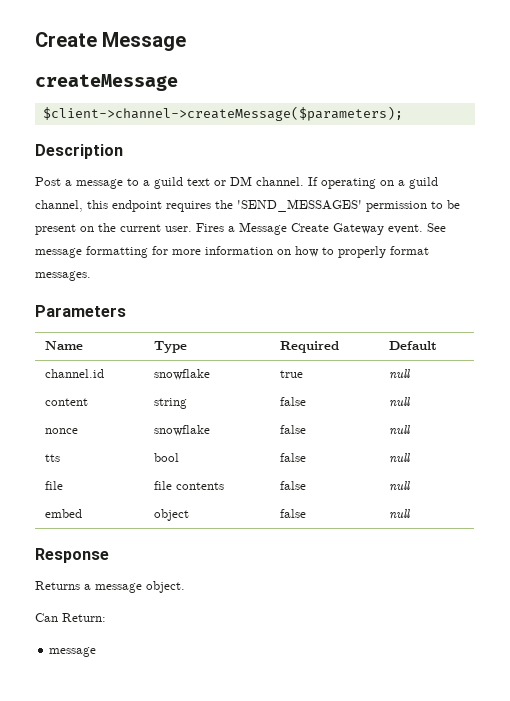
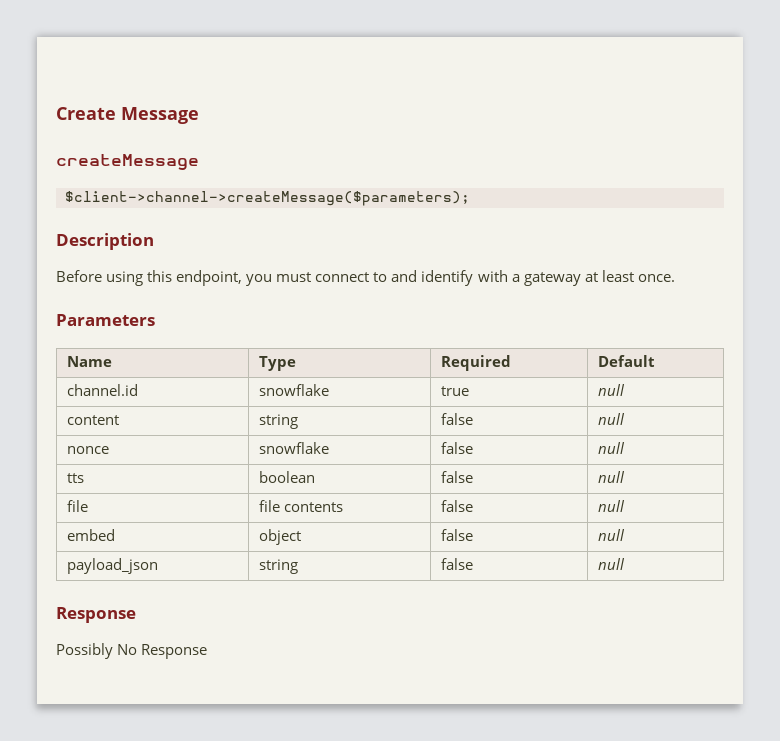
[35,176,438,189] [35,199,460,212] [35,222,446,235] [35,246,429,258] [35,271,91,281] Post a message to a guild text or DM channel. If operating on a guild channel, this endpoint requires the 'SEND_MESSAGES' permission to be present on the current user. Fires a Message Create Gateway event. See message formatting for more information on how to properly format messages. -> [56,270,675,286] Before using this endpoint, you must connect to and identify with a gateway at least once.
[153,453,179,462] bool -> [259,471,316,483] boolean
[35,548,109,563] [35,581,185,593] [35,613,106,622] [49,647,97,657] // Response // Returns a message object. // Can Return: // message -> [67,558,159,574] [259,559,299,574] [441,558,474,570] [598,558,626,570] [56,607,136,623] [56,643,208,659] // payload_json | string | false | null // Response // Possibly No Response

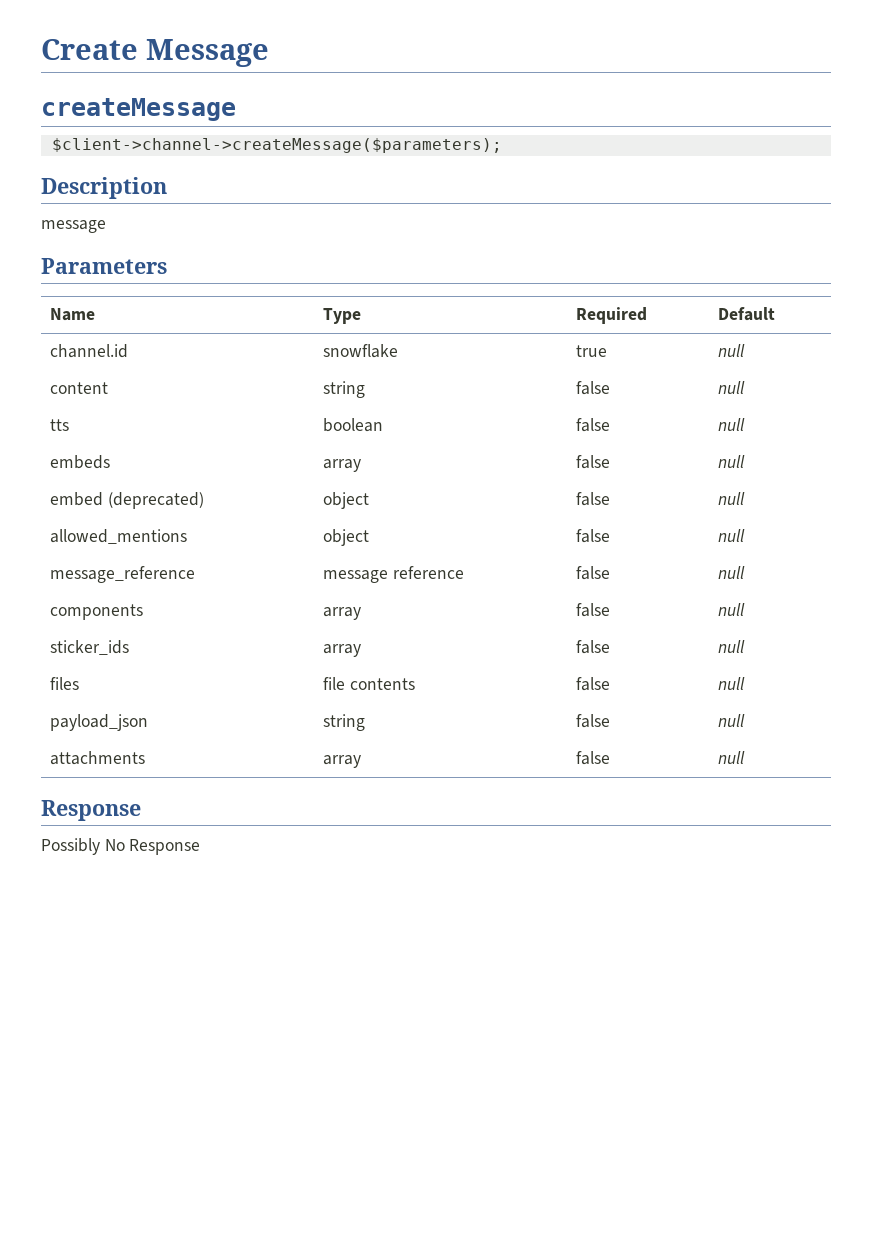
[56,270,675,286] Before using this endpoint, you must connect to and identify with a gateway at least once. -> [41,220,106,233] message
[67,446,110,454] [259,442,330,454] [441,442,474,454] [598,442,626,454] // nonce | snowflake | false | null -> (746, 387) none
[67,500,89,512] [259,500,344,512] file | file contents -> [50,455,111,469] [323,459,362,472] embeds | array
[259,529,302,545] [441,529,474,541] [598,529,626,541] | object | false | null -> [108,492,205,509] [323,492,370,509] [576,492,611,506] [718,492,746,505] [50,529,188,544] [323,529,370,546] [576,529,611,543] [718,529,746,542] [50,566,196,583] [323,566,465,583] [576,566,611,580] [718,566,746,579] [50,604,144,620] [323,607,362,620] [576,603,611,617] [718,603,746,616] [50,640,130,655] [323,644,362,657] [576,640,611,654] [718,640,746,653] [50,677,80,690] [323,677,416,690] [576,677,611,691] [718,677,746,690] (deprecated) | object | false | null // allowed_mentions | object | false | null // message_reference | message reference | false | null // components | array | false | null // sticker_ids | array | false | null // files | file contents | false | null
(626, 564) none -> [50,751,146,765] [323,755,362,768] [576,751,611,765] [718,751,746,764] // attachments | array | false | null

